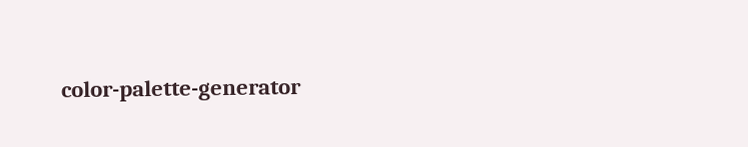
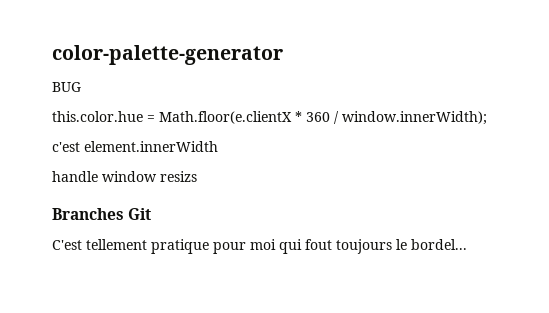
(302, 90) none -> [52,82,81,92] [52,111,487,125] [52,141,218,152] [52,171,197,182] [52,208,152,220] [52,239,467,254] // BUG // this.color.hue = Math.floor(e.clientX * 360 / window.innerWidth); // c'est element.innerWidth // handle window resizs // Branches Git // C'est tellement pratique pour moi qui fout toujours le bordel...

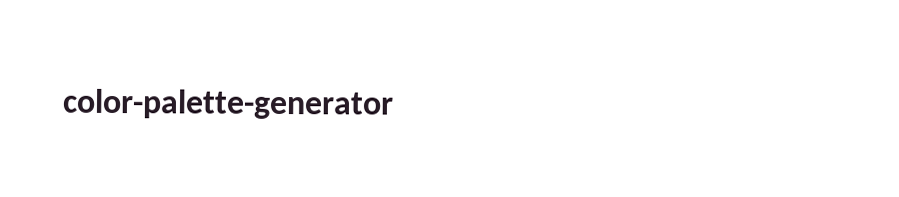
[52,82,81,92] [52,111,487,125] [52,141,218,152] [52,171,197,182] [52,208,152,220] [52,239,467,254] // BUG // this.color.hue = Math.floor(e.clientX * 360 / window.innerWidth); // c'est element.innerWidth // handle window resizs // Branches Git // C'est tellement pratique pour moi qui fout toujours le bordel... -> (394, 104) none

